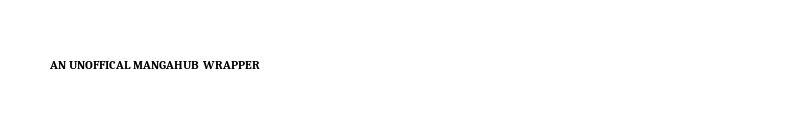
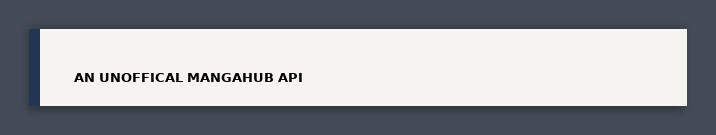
[201,61,260,69] WRAPPER -> [278,73,303,82] API

